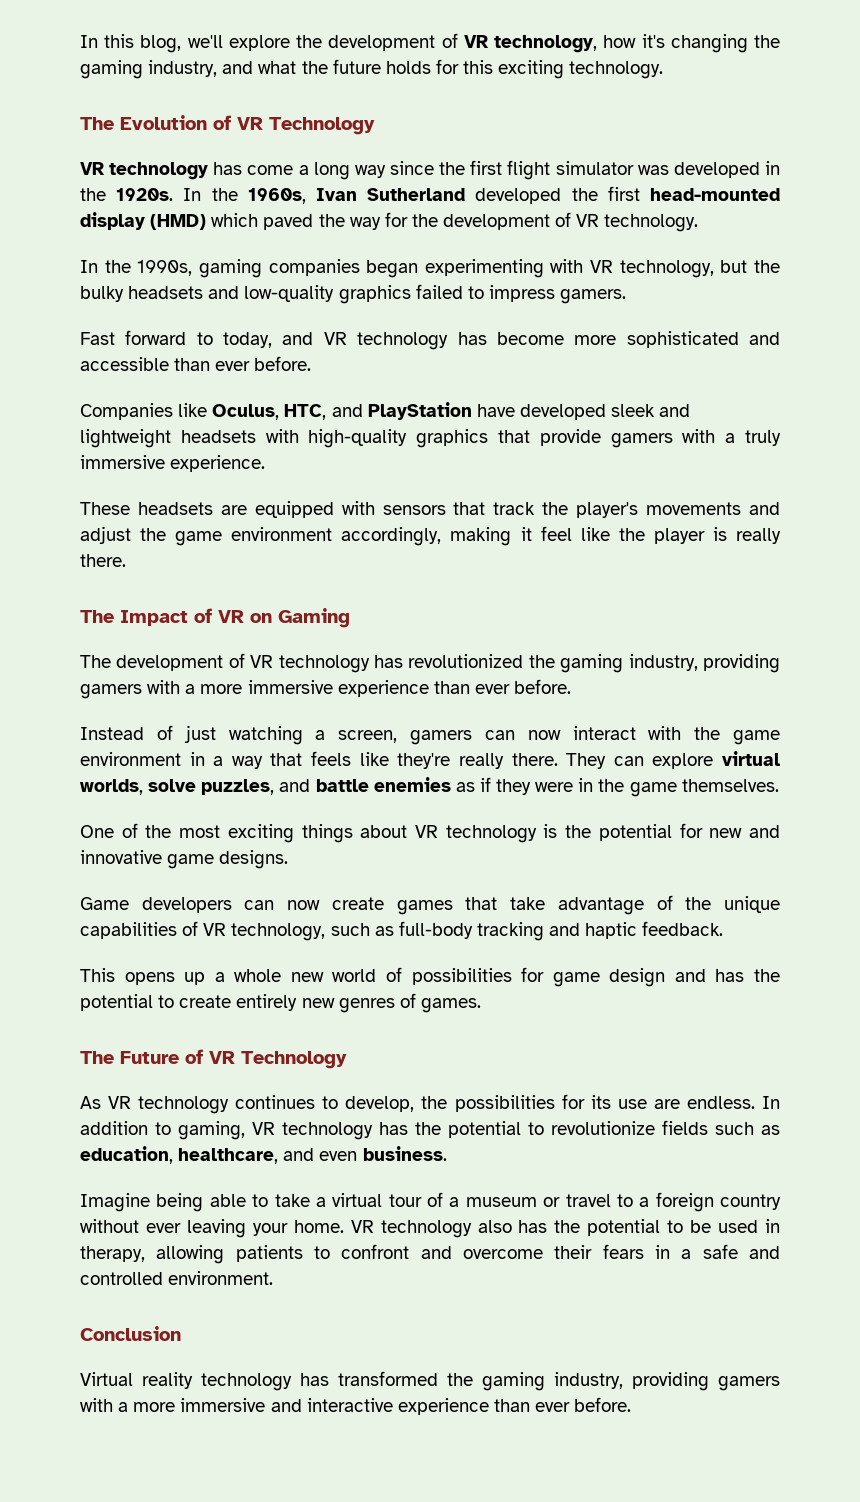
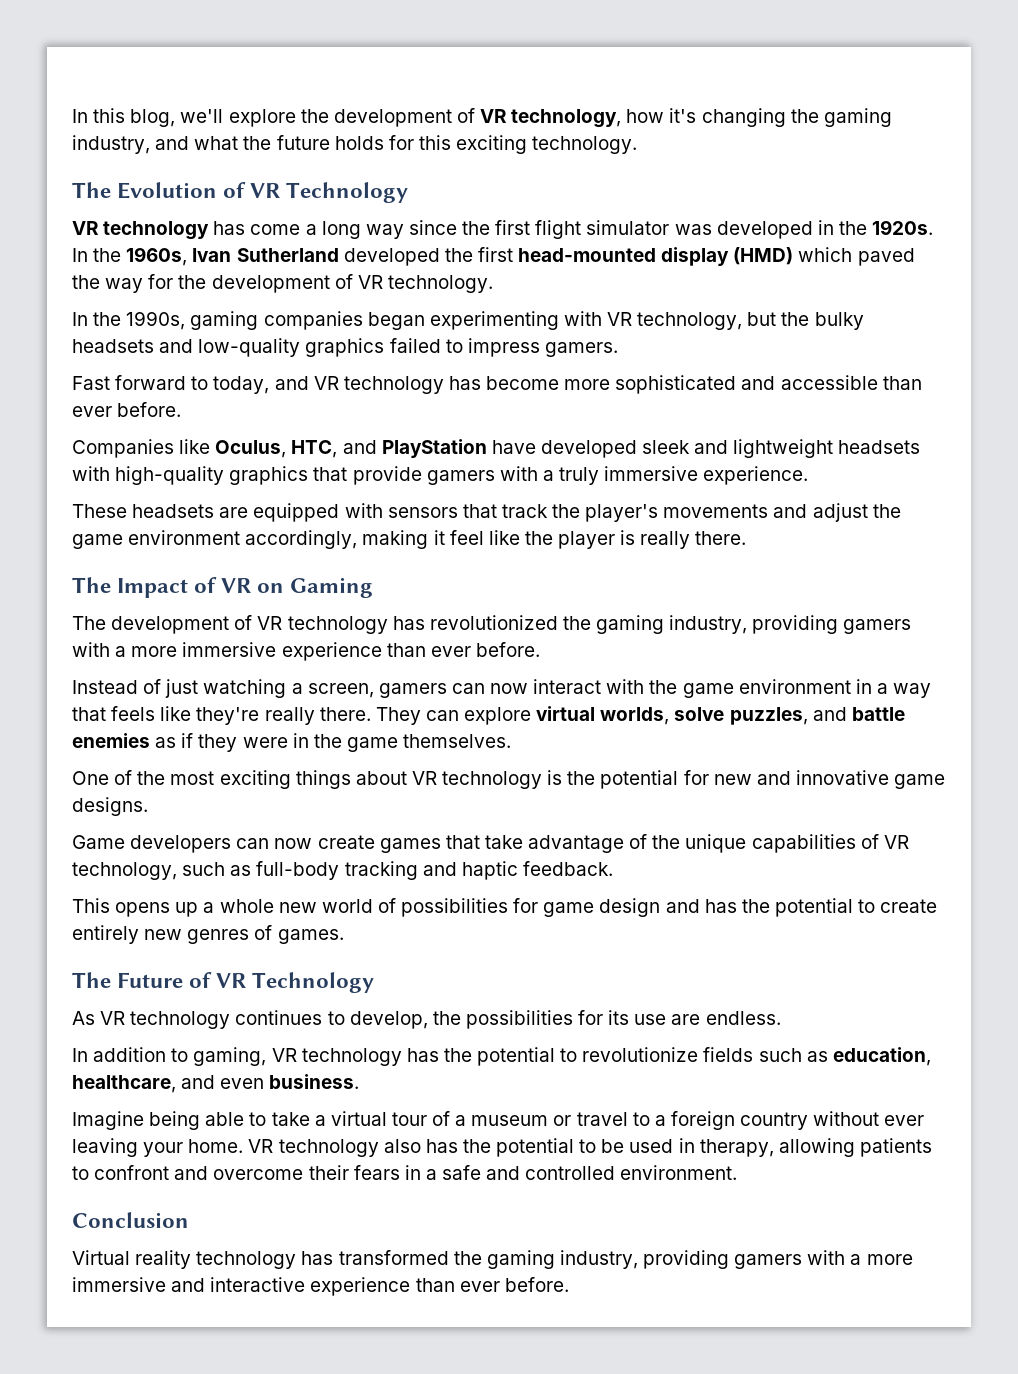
(755, 1102) none -> (781, 1018) //

